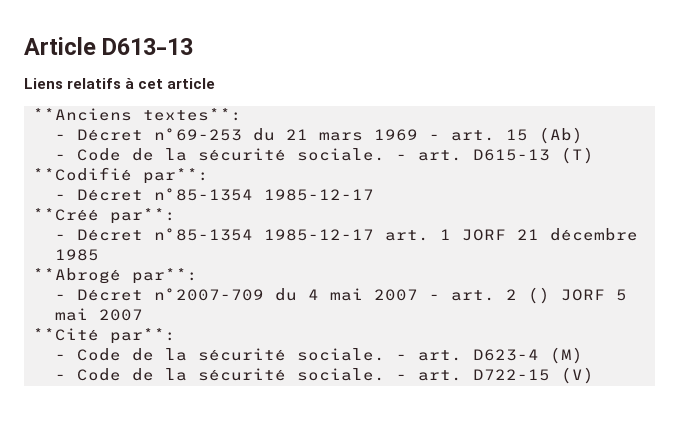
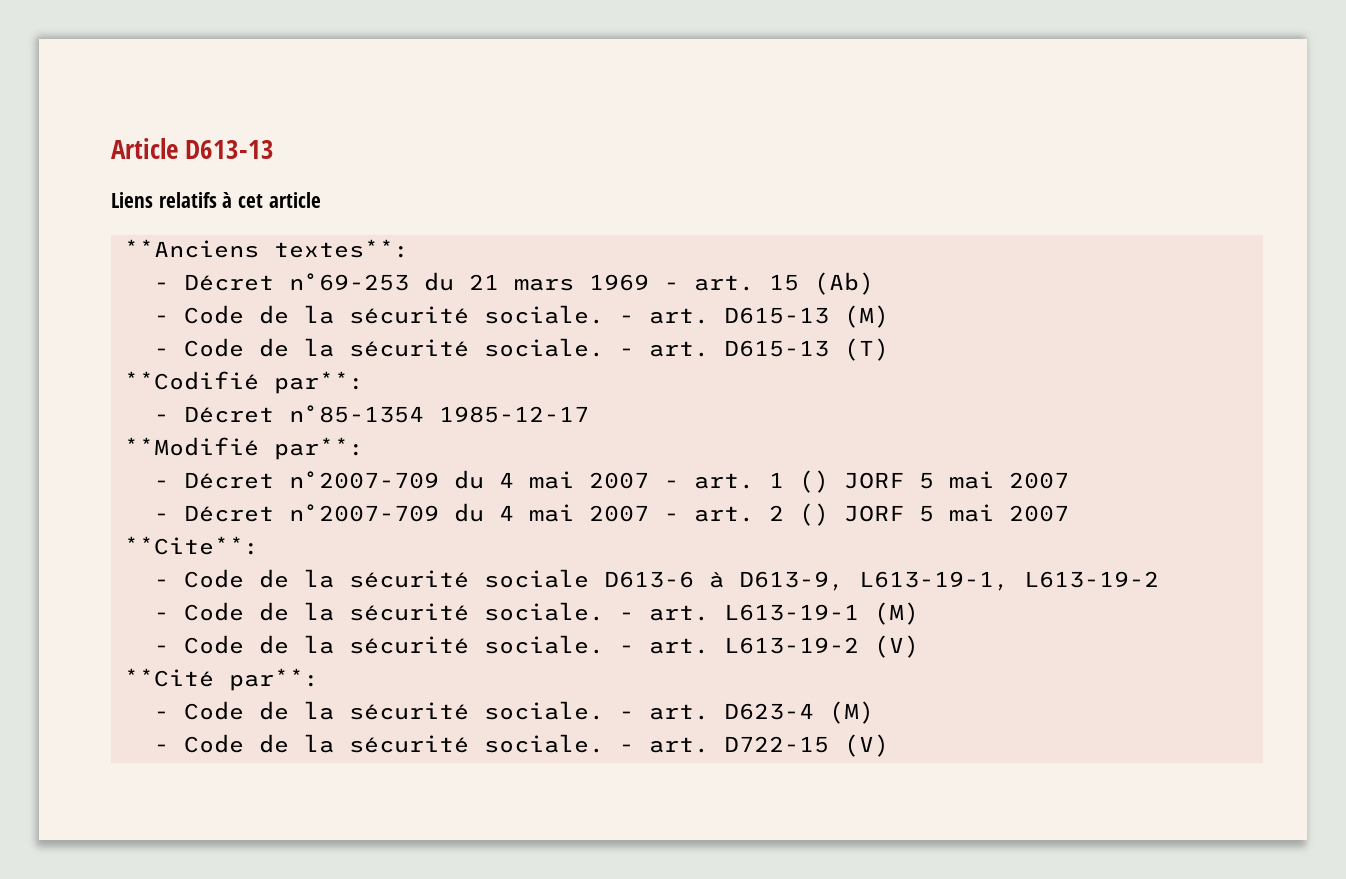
(583, 135) none -> [153,305,889,328] // - Code de la sécurité sociale. - art. D615-13 (M)
[33,208,176,224] [55,228,638,241] [55,249,99,261] [33,268,198,284] **Créé par**: // - Décret n°85-1354 1985-12-17 art. 1 JORF 21 décembre 1985 // **Abrogé par**: -> [123,437,364,460] [153,470,1069,493] **Modifié par**: // - Décret n°2007-709 du 4 mai 2007 - art. 1 () JORF 5 mai 2007
(143, 315) none -> [123,536,259,555] [153,569,1159,591] [153,602,919,625] [153,635,919,658] // **Cite**: // - Code de la sécurité sociale D613-6 à D613-9, L613-19-1, L613-19-2 // - Code de la sécurité sociale. - art. L613-19-1 (M) // - Code de la sécurité sociale. - art. L613-19-2 (V)

